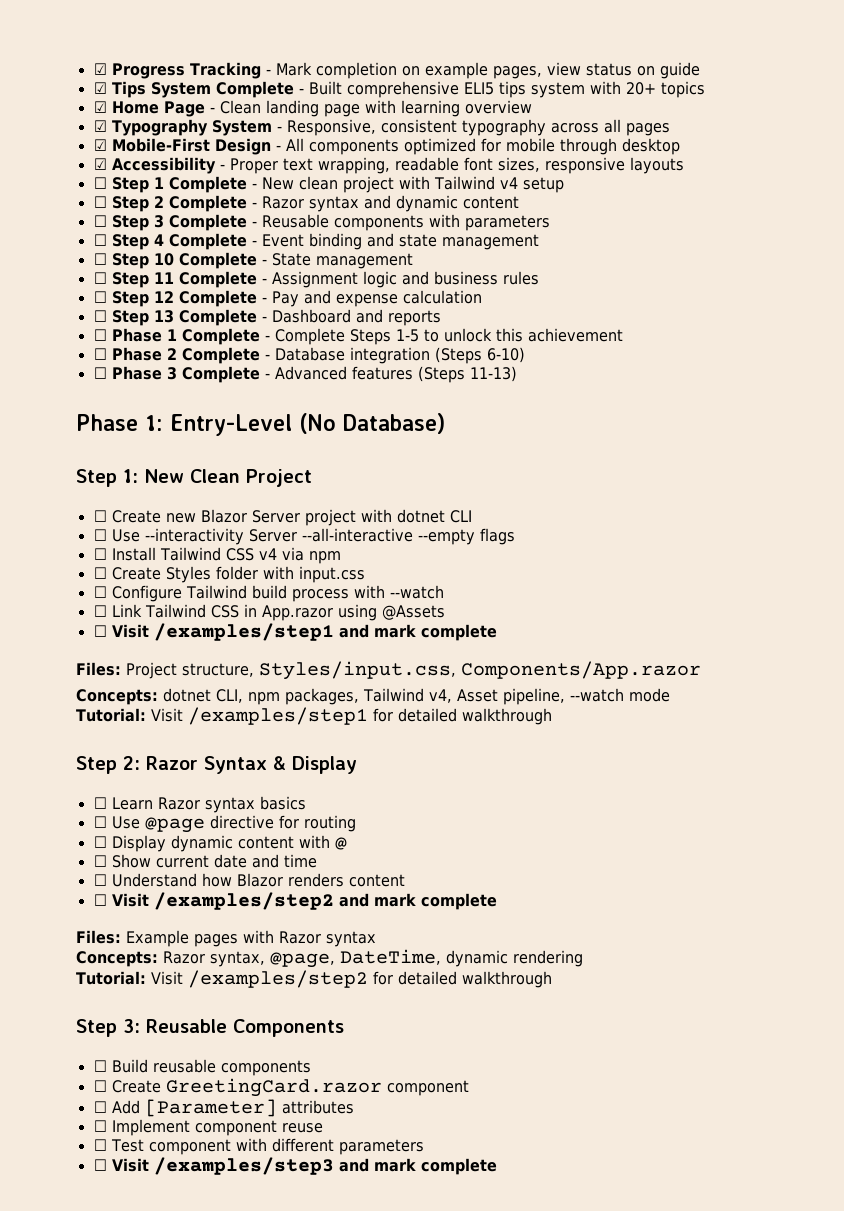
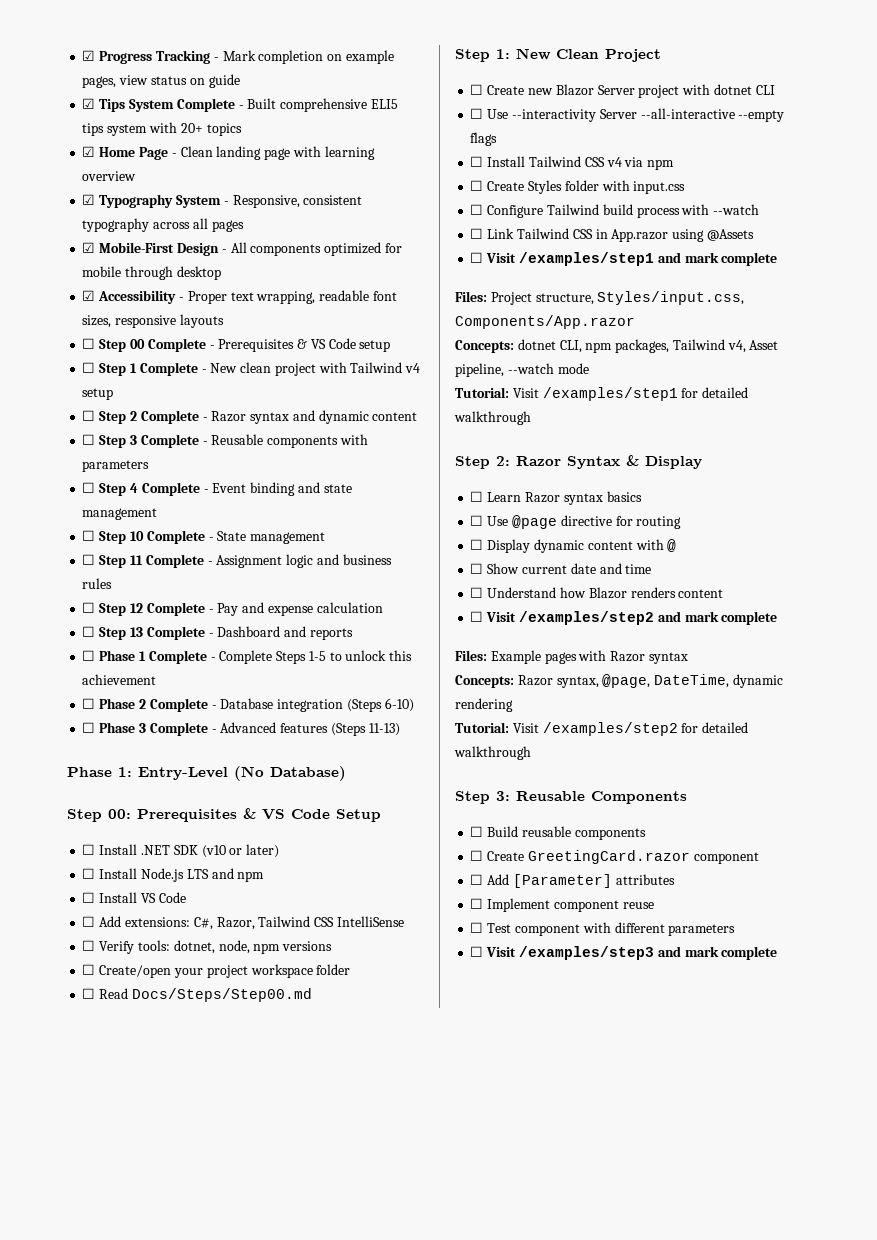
(684, 165) none -> [82,338,391,352] // ☐ Step 00 Complete - Prerequisites & VS Code setup
(445, 423) none -> [67,808,381,822] [82,844,280,858] [82,868,265,882] [82,892,186,903] [82,916,404,930] [82,940,333,954] [82,964,351,978] [82,988,312,1002] // Step 00: Prerequisites & VS Code Setup // ☐ Install .NET SDK (v10 or later) // ☐ Install Node.js LTS and npm // ☐ Install VS Code // ☐ Add extensions: C#, Razor, Tailwind CSS IntelliSense // ☐ Verify tools: dotnet, node, npm versions // ☐ Create/open your project workspace folder // ☐ Read Docs/Steps/Step00.md

